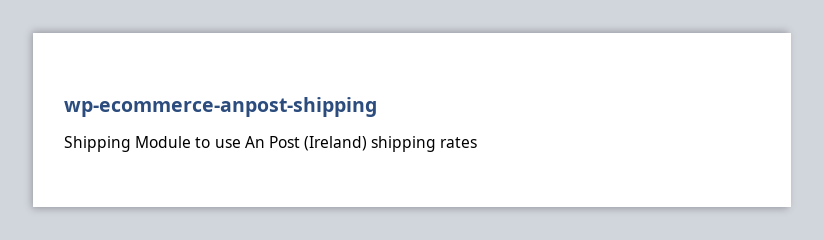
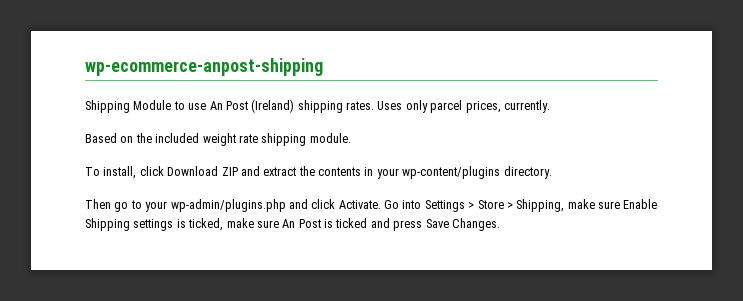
[440,137,478,148] rates -> [346,100,550,113] [85,133,351,146] [85,166,552,179] [85,199,658,212] [85,218,500,231] rates. Uses only parcel prices, currently. // Based on the included weight rate shipping module. // To install, click Download ZIP and extract the contents in your wp-content/plugins directory. // Then go to your wp-admin/plugins.php and click Activate. Go into Settings > Store > Shipping, make sure Enable Shipping settings is ticked, make sure An Post is ticked and press Save Changes.

